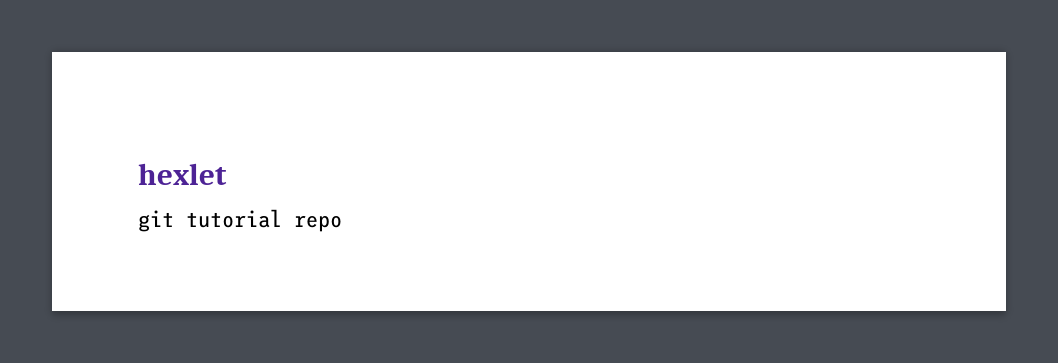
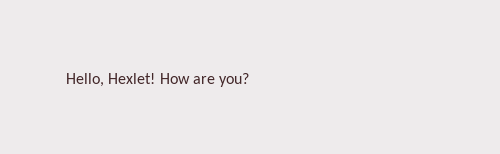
[138,163,227,185] [138,209,342,232] hexlet // git tutorial repo -> [66,73,250,87] Hello, Hexlet! How are you?

